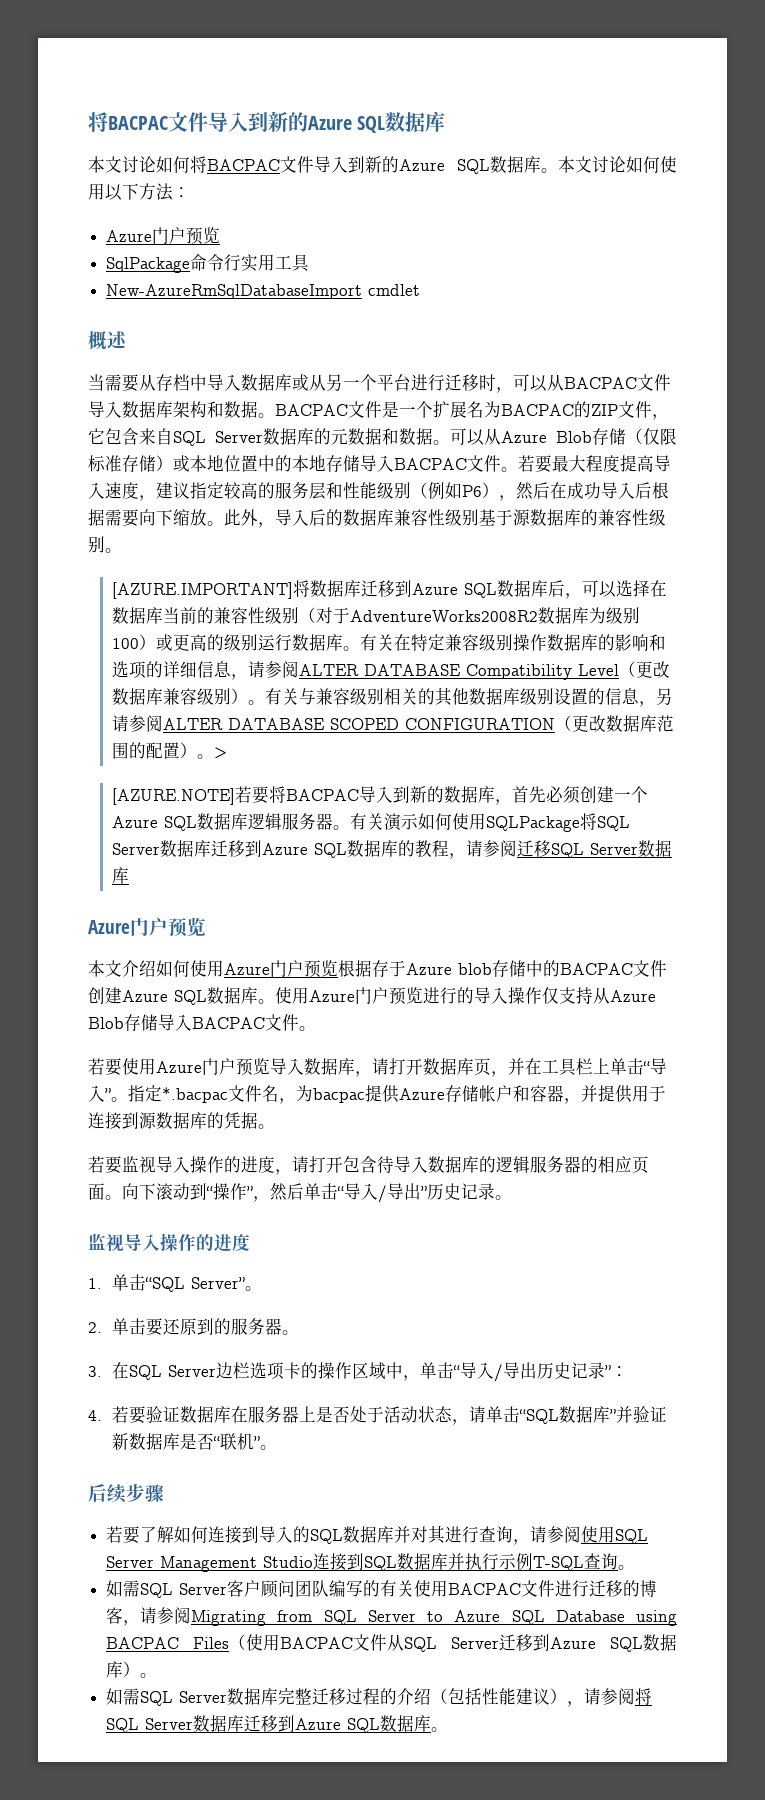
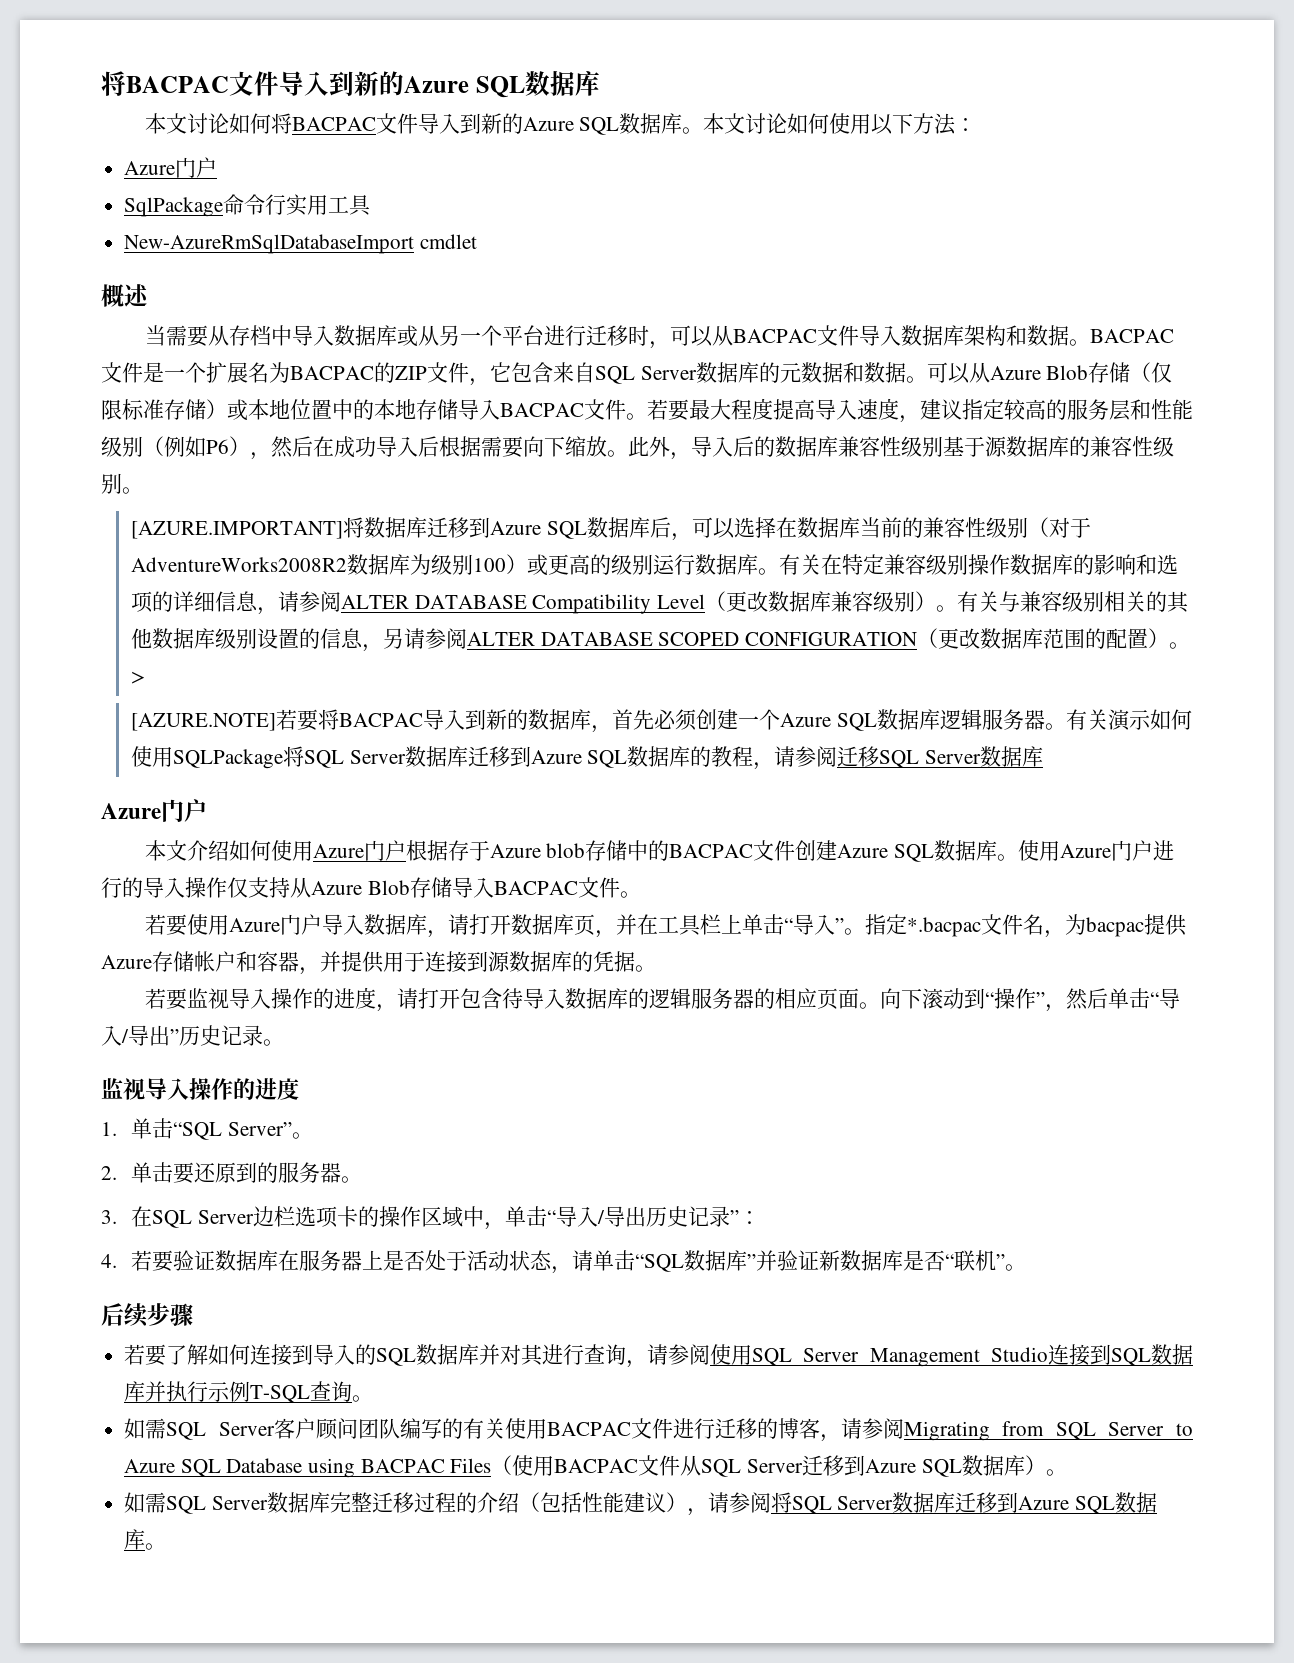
[186,227,221,245] 预览 -> (218, 167) none
[168,917,206,937] 预览 -> (207, 810) none
[304,960,338,978] 预览 -> (406, 850) none
[389,987,423,1005] 预览 -> (1153, 850) none
[236,1058,270,1076] 预览 -> (322, 924) none

